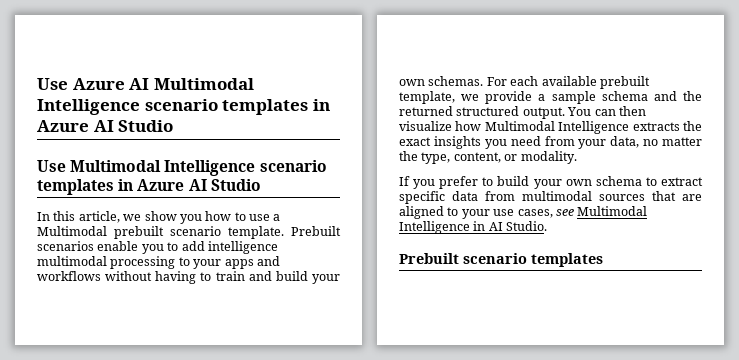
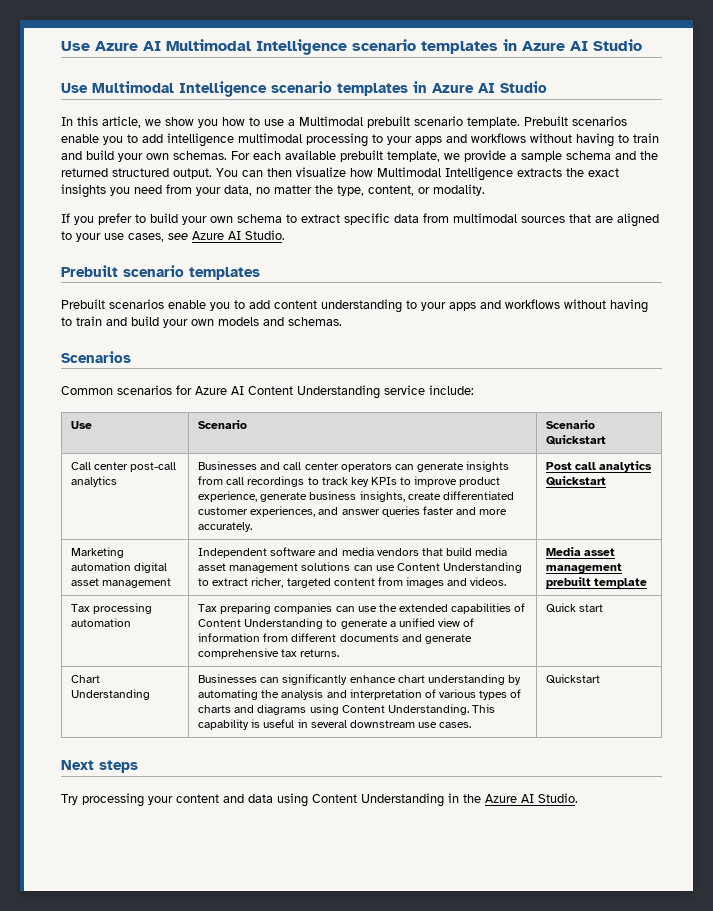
[577,206,648,216] [399,221,486,234] Multimodal Intelligence in -> [192,231,224,240] Azure
(603, 260) none -> [61,299,648,313] [61,316,342,328] [61,351,131,363] [61,385,474,399] [71,421,93,429] [198,420,248,429] [546,420,596,429] [546,435,607,445] [71,462,177,472] [71,476,118,487] [198,461,510,472] [198,476,501,487] [198,491,514,502] [198,506,508,517] [198,522,253,532] [546,461,653,472] [546,476,607,486] [71,547,125,558] [71,562,168,573] [71,578,172,588] [198,547,508,558] [198,562,522,573] [198,577,507,588] [546,547,616,556] [546,563,623,574] [546,577,648,588] [71,603,153,614] [71,618,132,627] [198,603,526,614] [198,618,475,629] [198,633,472,644] [198,648,340,659] [546,603,604,613] [71,675,101,683] [71,689,151,700] [198,674,521,685] [198,689,522,700] [198,704,495,715] [198,719,472,730] [546,674,601,684] [61,760,138,773] [61,793,578,807] // Prebuilt scenarios enable you to add content understanding to your apps and workflows without having to train and build your own models and schemas. // Scenarios // Common scenarios for Azure AI Content Understanding service include: // Use | Scenario | Scenario Quickstart // Call center post-call analytics | Businesses and call center operators can generate insights from call recordings to track key KPIs to improve product experience, generate business insights, create differentiated customer experiences, and answer queries faster and more accurately. | Post call analytics Quickstart // Marketing automation digital asset management | Independent software and media vendors that build media asset management solutions can use Content Understanding to extract richer, targeted content from images and videos. | Media asset management prebuilt template // Tax processing automation | Tax preparing companies can use the extended capabilities of Content Understanding to generate a unified view of information from different documents and generate comprehensive tax returns. | Quick start // Chart Understanding | Businesses can significantly enhance chart understanding by automating the analysis and interpretation of various types of charts and diagrams using Content Understanding. This capability is useful in several downstream use cases. | Quickstart // Next steps // Try processing your content and data using Content Understanding in the Azure AI Studio.

